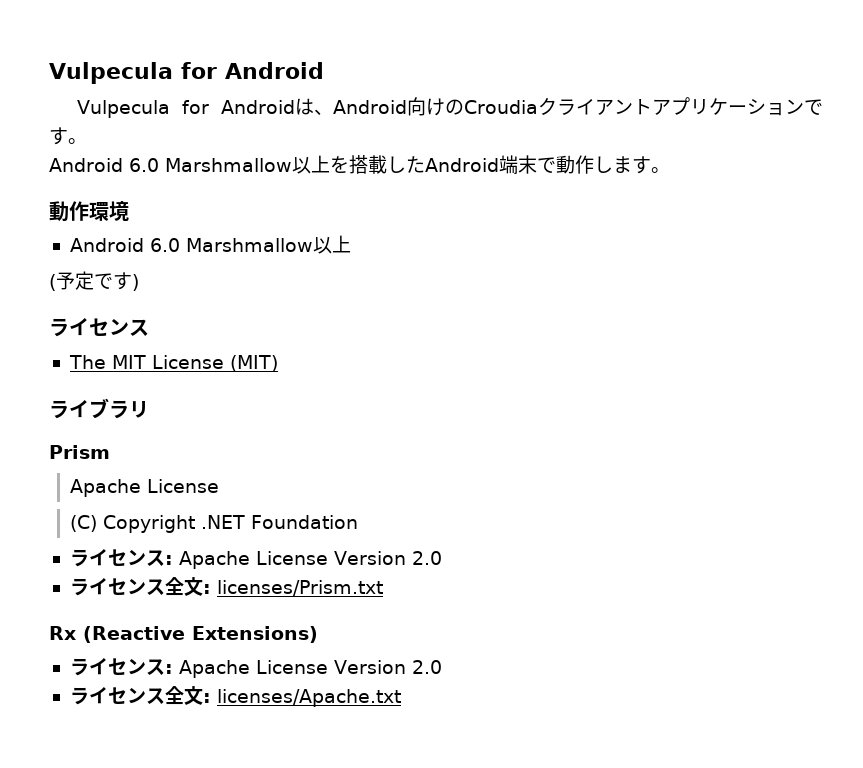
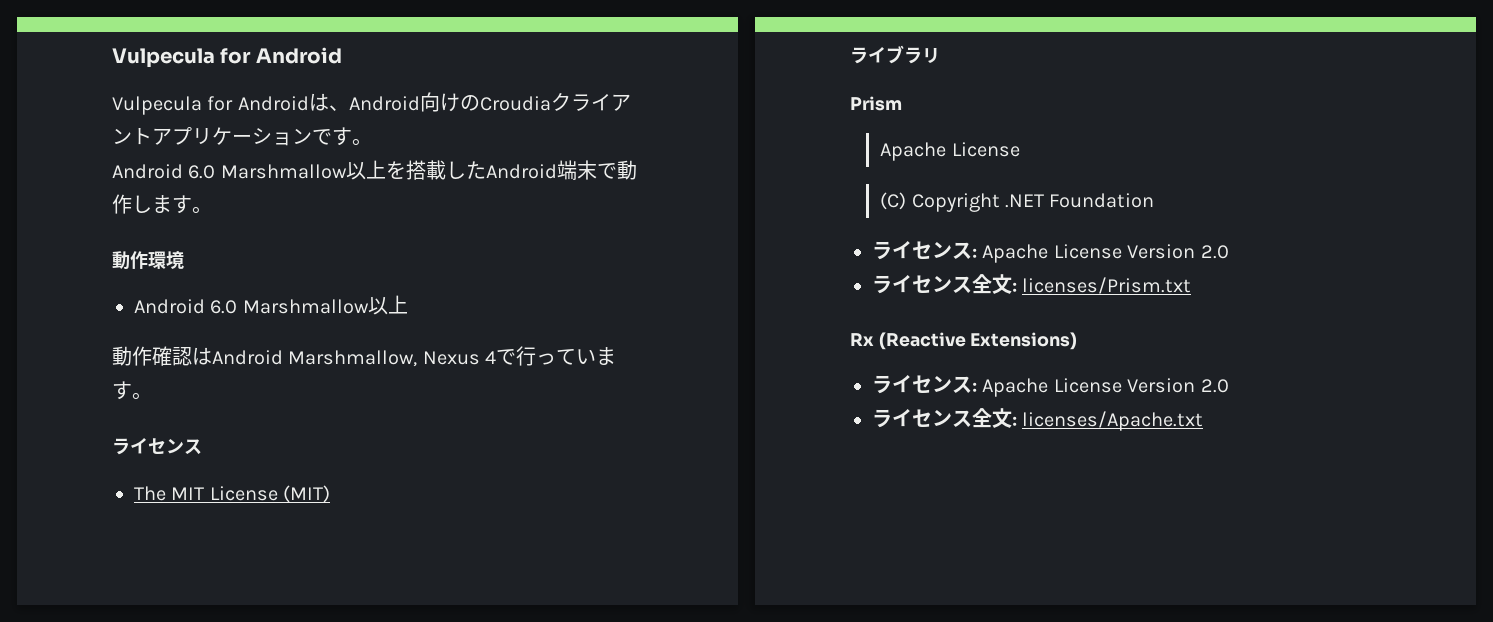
[49,271,139,291] (予定です) -> [112,346,617,367] [112,381,152,400] 動作確認はAndroid Marshmallow, Nexus 4で行っています。

